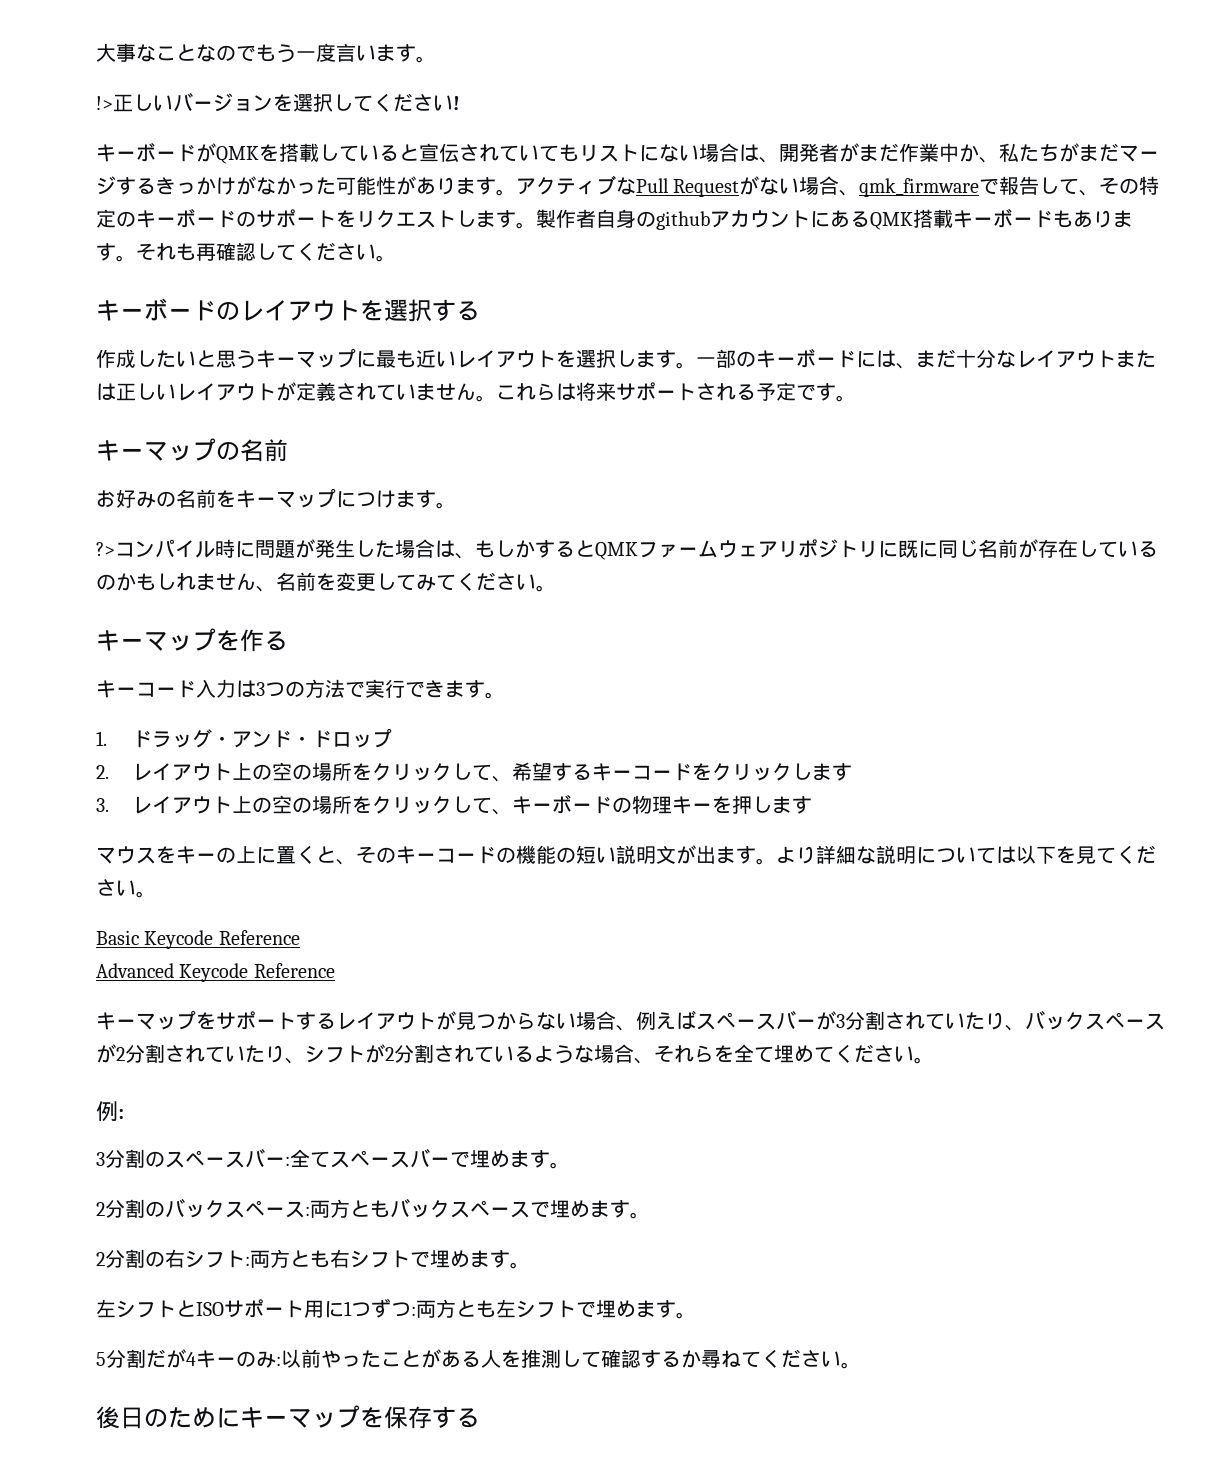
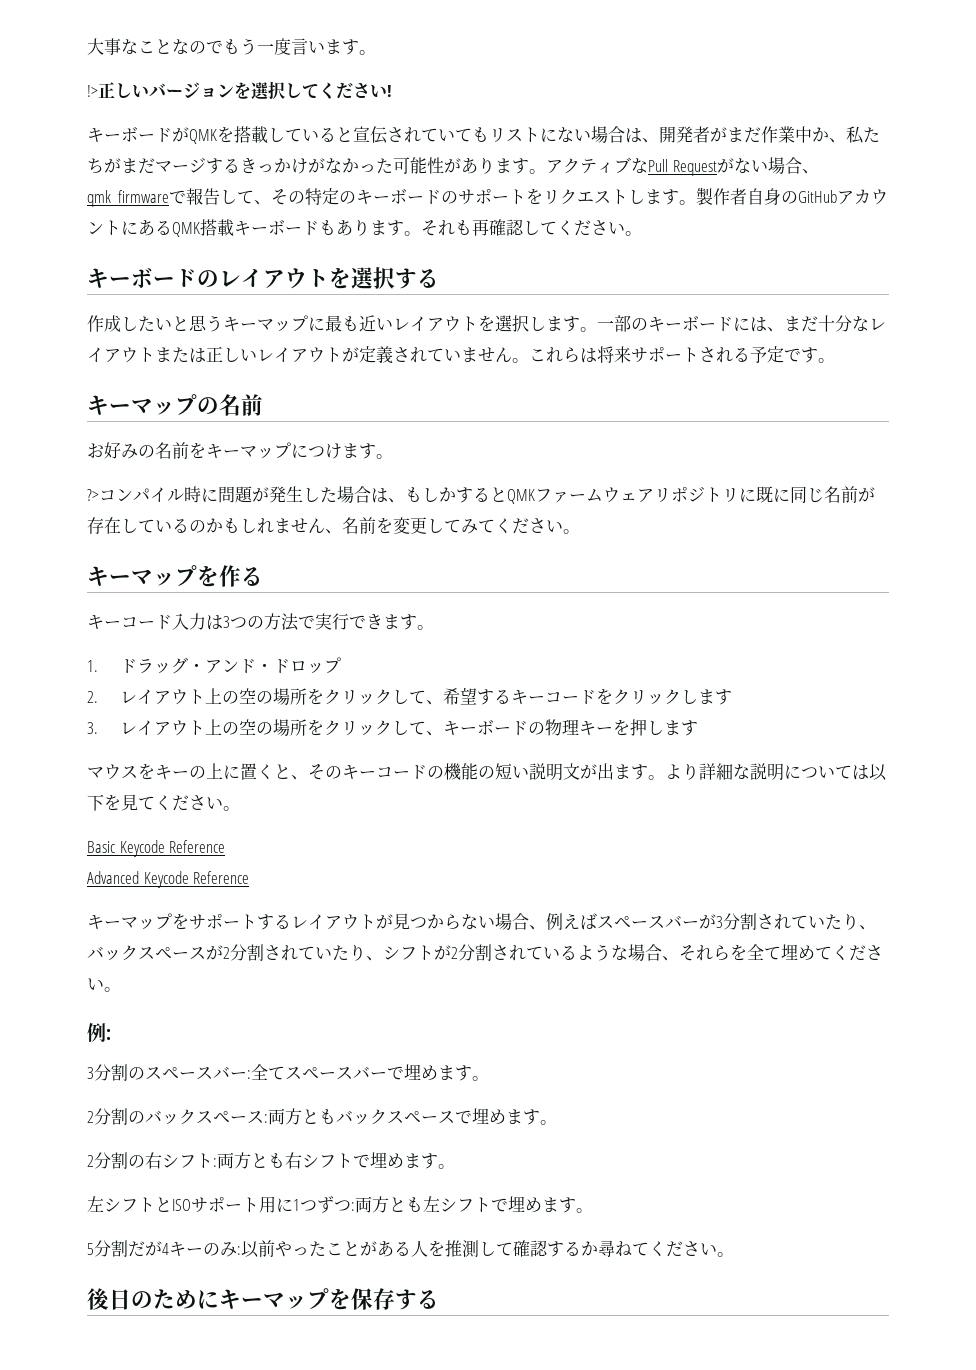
[656,211,710,230] github -> [798,190,837,203] GitHub

